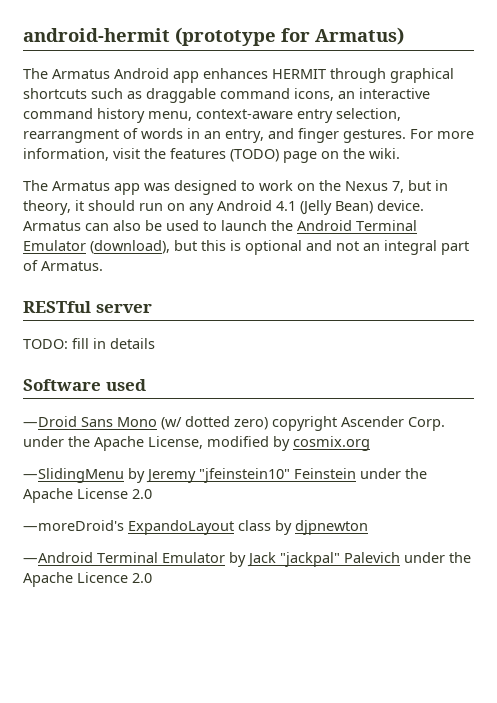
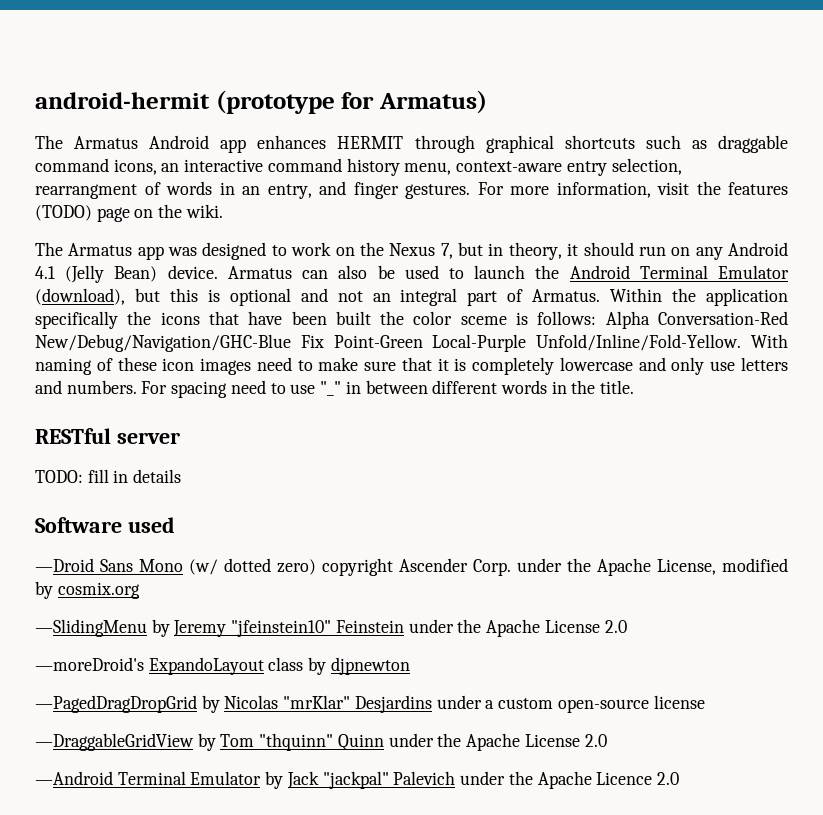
(103, 266) none -> [610,288,789,306] [35,311,788,329] [35,334,788,352] [35,357,788,375] [35,380,635,398] Within the application specifically the icons that have been built the color sceme is follows: Alpha Conversation-Red New/Debug/Navigation/GHC-Blue Fix Point-Green Local-Purple Unfold/Inline/Fold-Yellow. With naming of these icon images need to make sure that it is completely lowercase and only use letters and numbers. For spacing need to use "_" in between different words in the title.
(368, 527) none -> [35,695,705,713] [35,733,607,751] // —PagedDragDropGrid by Nicolas "mrKlar" Desjardins under a custom open-source license // —DraggableGridView by Tom "thquinn" Quinn under the Apache License 2.0

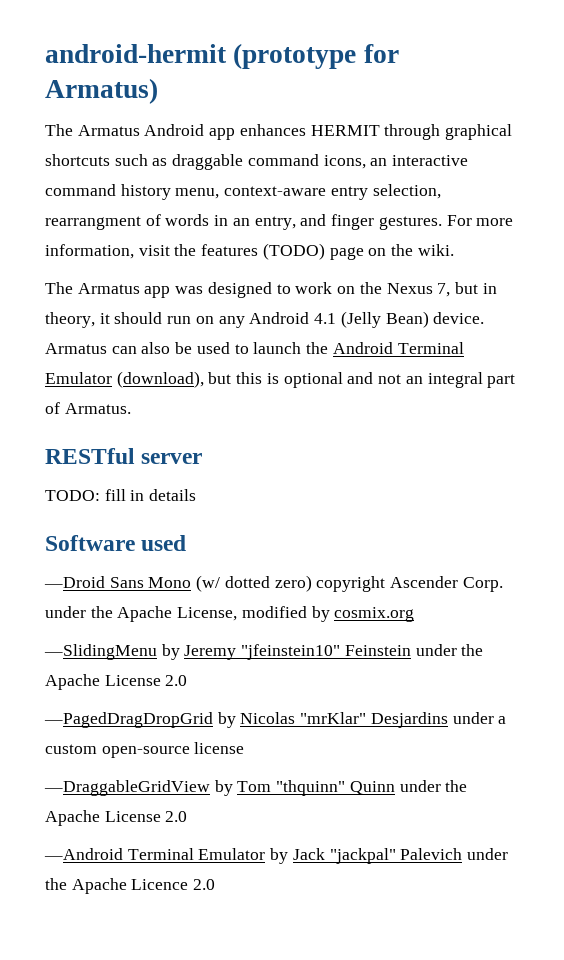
[610,288,789,306] [35,311,788,329] [35,334,788,352] [35,357,788,375] [35,380,635,398] Within the application specifically the icons that have been built the color sceme is follows: Alpha Conversation-Red New/Debug/Navigation/GHC-Blue Fix Point-Green Local-Purple Unfold/Inline/Fold-Yellow. With naming of these icon images need to make sure that it is completely lowercase and only use letters and numbers. For spacing need to use "_" in between different words in the title. -> (131, 408) none
[35,657,410,675] // —moreDroid's ExpandoLayout class by djpnewton -> (188, 680) none

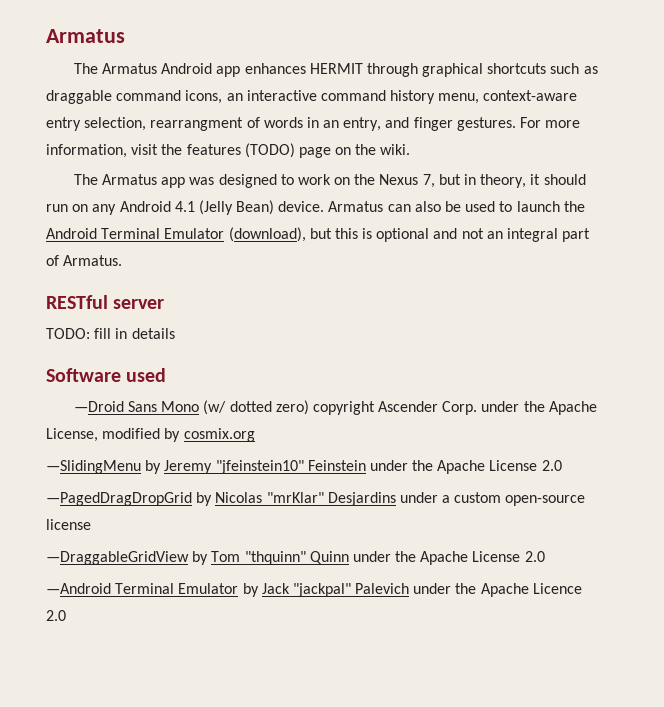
[45,43,399,69] [45,78,158,104] android-hermit (prototype for Armatus) -> [46,29,125,43] Armatus

